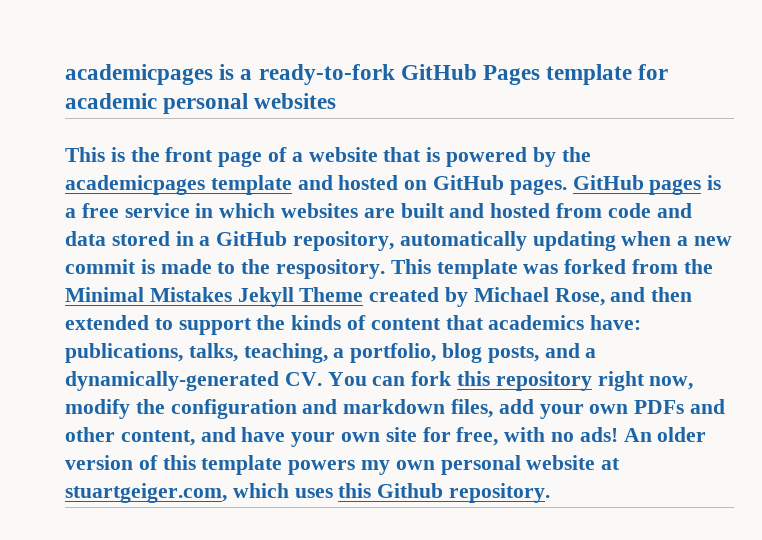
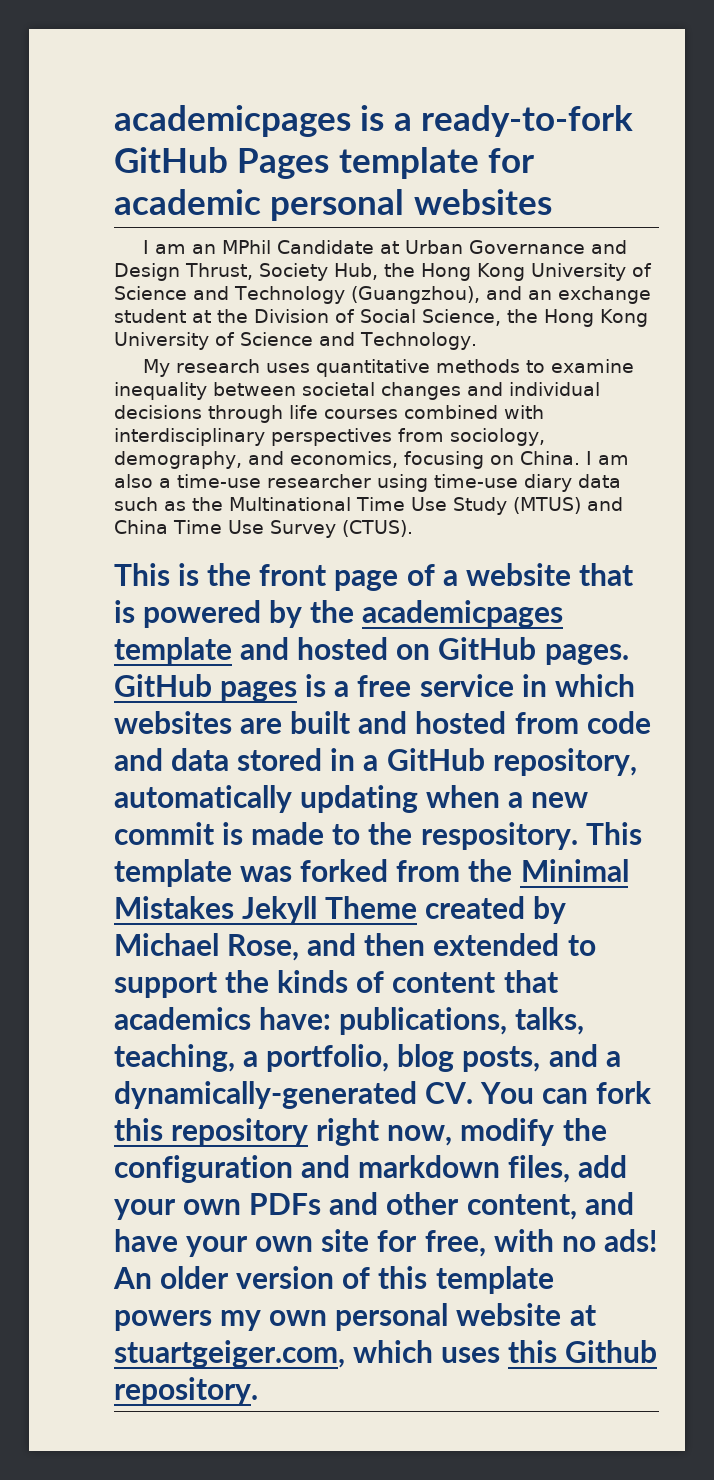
(337, 101) none -> [142,240,627,254] [114,263,652,281] [114,286,651,304] [114,309,648,327] [114,332,477,350] [142,359,634,377] [114,382,600,400] [114,405,544,423] [114,428,545,446] [114,451,629,469] [114,474,621,492] [114,497,623,515] [114,520,413,538] // I am an MPhil Candidate at Urban Governance and Design Thrust, Society Hub, the Hong Kong University of Science and Technology (Guangzhou), and an exchange student at the Division of Social Science, the Hong Kong University of Science and Technology. // My research uses quantitative methods to examine inequality between societal changes and individual decisions through life courses combined with interdisciplinary perspectives from sociology, demography, and economics, focusing on China. I am also a time-use researcher using time-use diary data such as the Multinational Time Use Study (MTUS) and China Time Use Survey (CTUS).

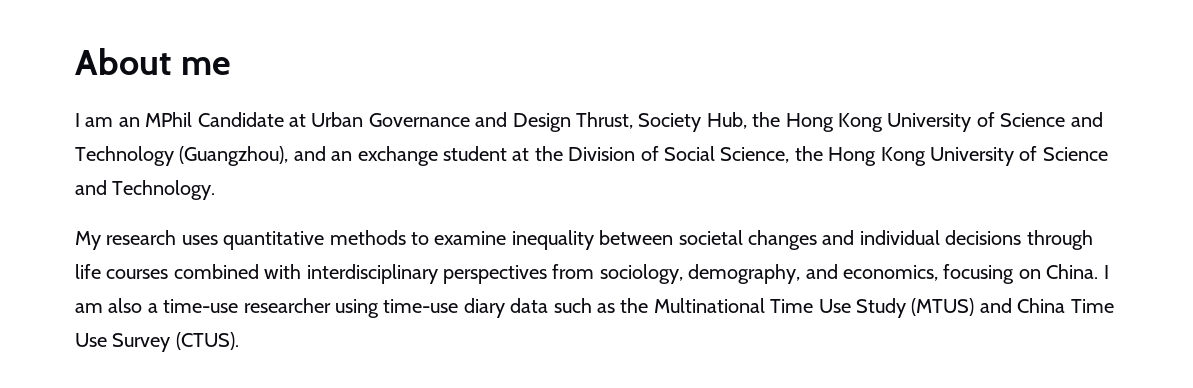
[114,105,634,137] [114,147,535,179] [114,189,552,221] academicpages is a ready-to-fork GitHub Pages template for academic personal websites -> [75,48,231,75] About me
[114,563,633,591] [114,600,564,628] [114,637,629,665] [114,674,635,702] [114,711,651,734] [114,748,637,776] [114,785,589,813] [114,822,642,850] [114,859,629,887] [114,896,567,924] [114,933,596,961] [114,970,558,998] [114,1007,585,1035] [114,1044,621,1072] [114,1081,653,1109] [114,1118,607,1146] [114,1155,628,1183] [114,1192,634,1220] [114,1229,657,1257] [113,1266,554,1294] [114,1303,596,1331] [114,1340,658,1368] [114,1377,258,1405] // This is the front page of a website that is powered by the academicpages template and hosted on GitHub pages. GitHub pages is a free service in which websites are built and hosted from code and data stored in a GitHub repository, automatically updating when a new commit is made to the respository. This template was forked from the Minimal Mistakes Jekyll Theme created by Michael Rose, and then extended to support the kinds of content that academics have: publications, talks, teaching, a portfolio, blog posts, and a dynamically-generated CV. You can fork this repository right now, modify the configuration and markdown files, add your own PDFs and other content, and have your own site for free, with no ads! An older version of this template powers my own personal website at stuartgeiger.com, which uses this Github repository. -> (239, 341) none

